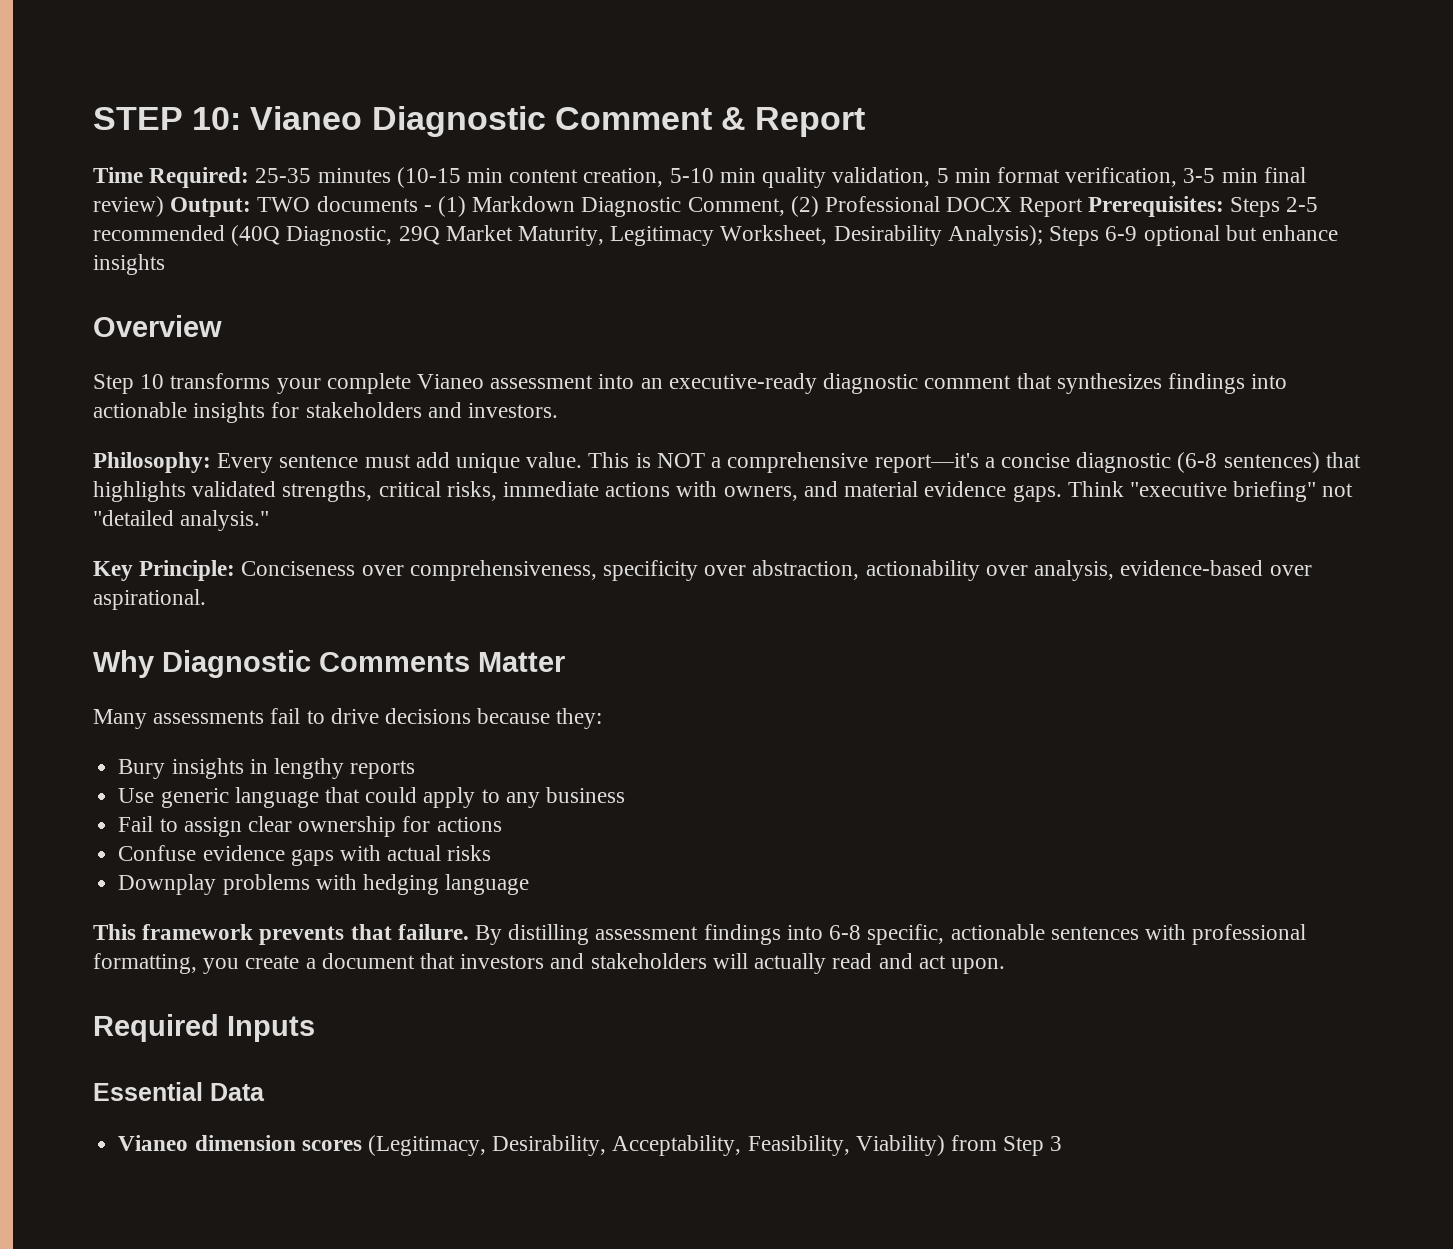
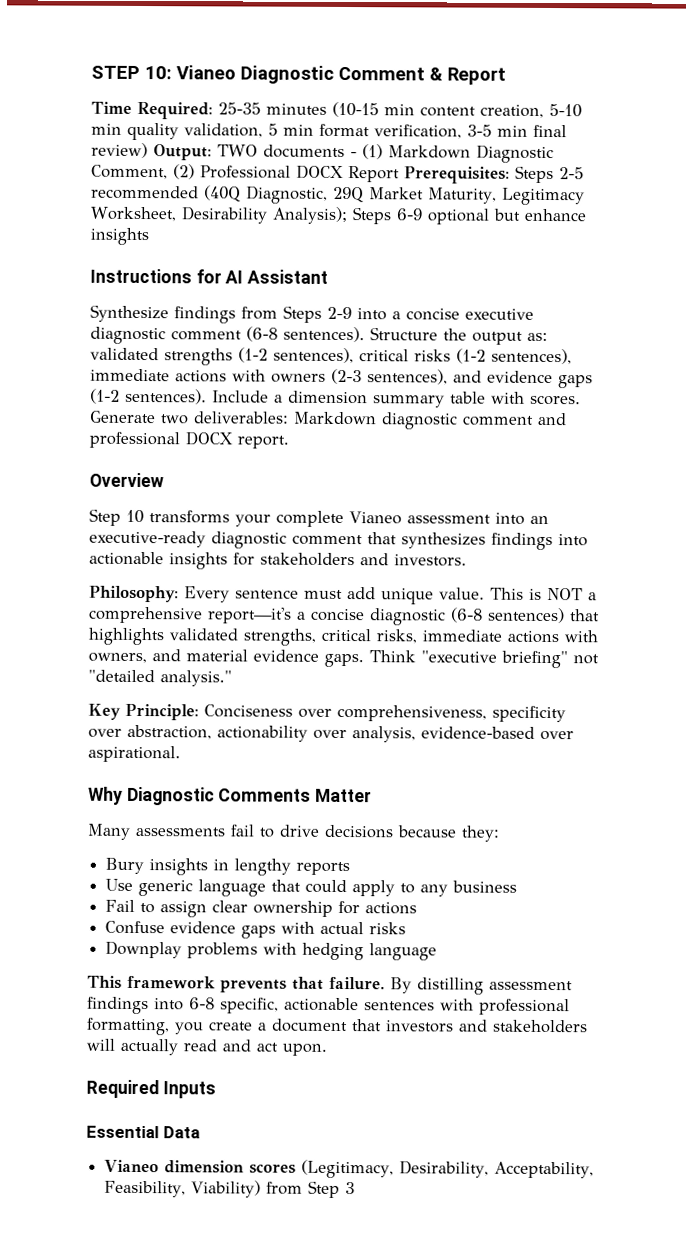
(165, 264) none -> [90,268,329,284] [90,304,534,324] [90,326,548,345] [90,347,572,366] [90,368,593,389] [90,388,581,408] [89,410,567,430] [89,431,289,449] // Instructions for AI Assistant // Synthesize findings from Steps 2-9 into a concise executive diagnostic comment (6-8 sentences). Structure the output as: validated strengths (1-2 sentences), critical risks (1-2 sentences), immediate actions with owners (2-3 sentences), and evidence gaps (1-2 sentences). Include a dimension summary table with scores. Generate two deliverables: Markdown diagnostic comment and professional DOCX report.

